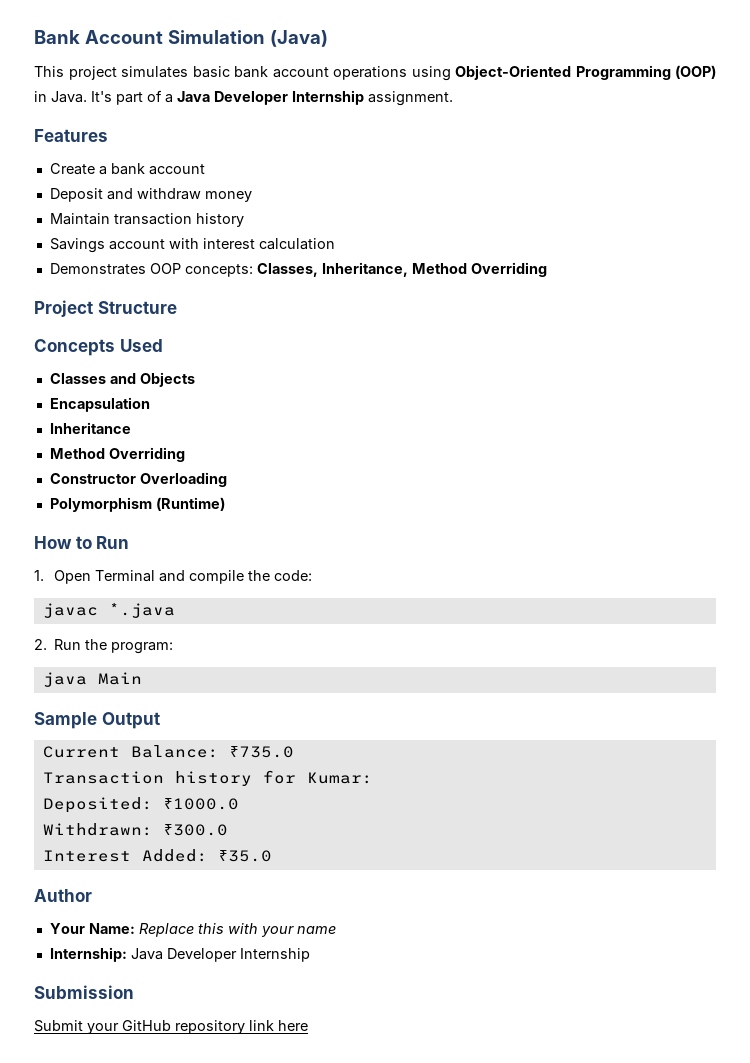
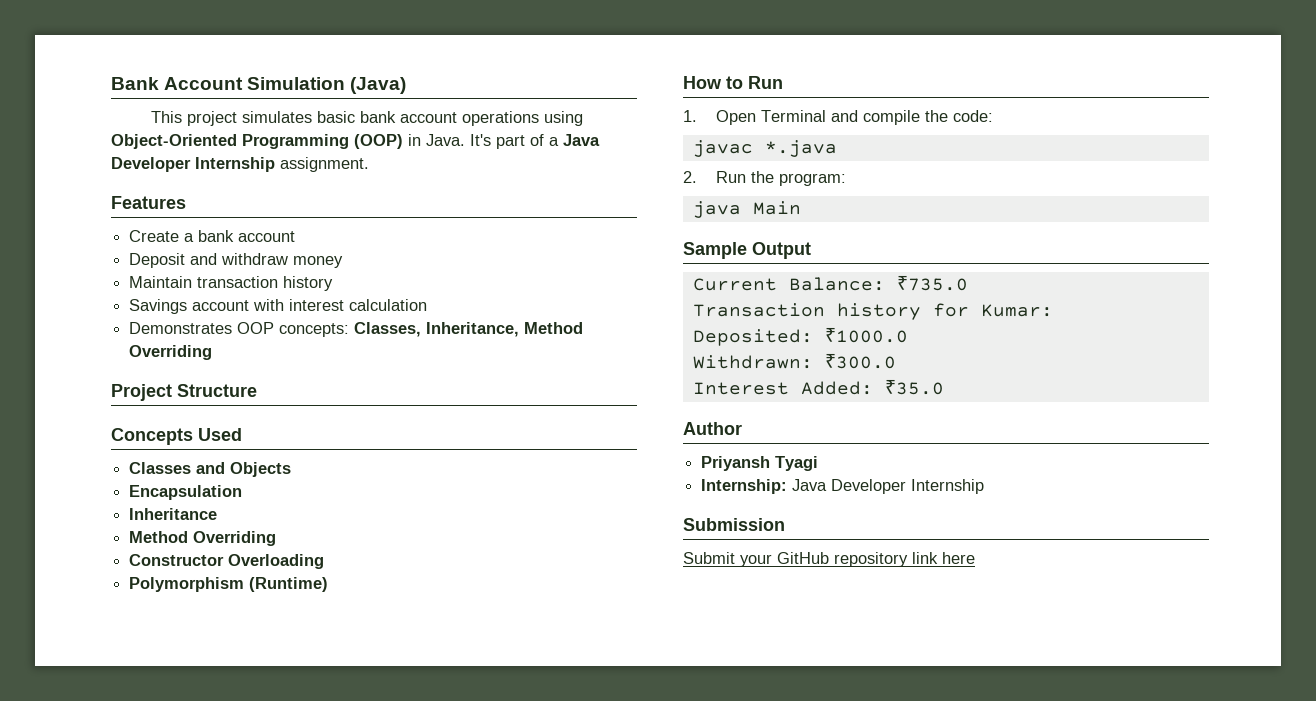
[49,923,336,937] Your Name: Replace this with your name -> [701,456,819,471] Priyansh Tyagi

